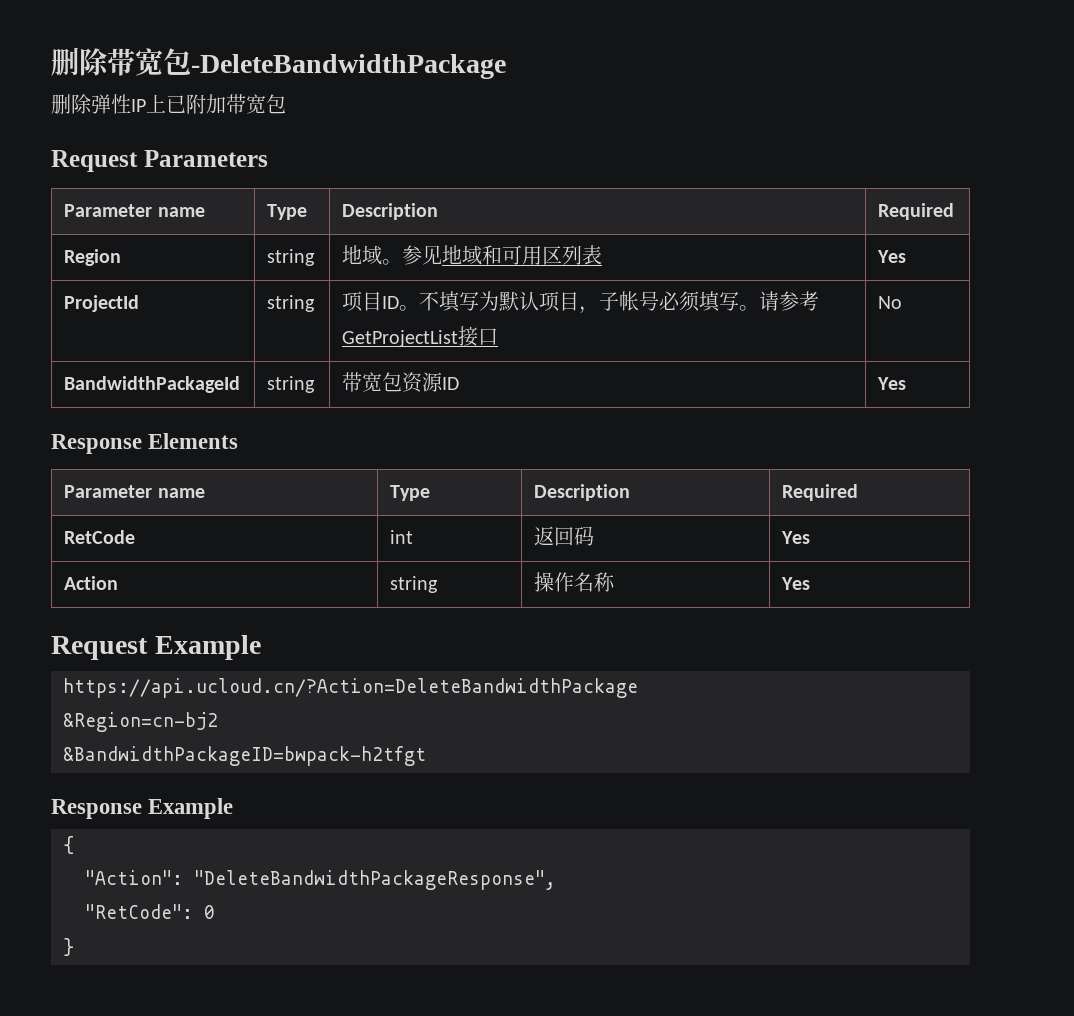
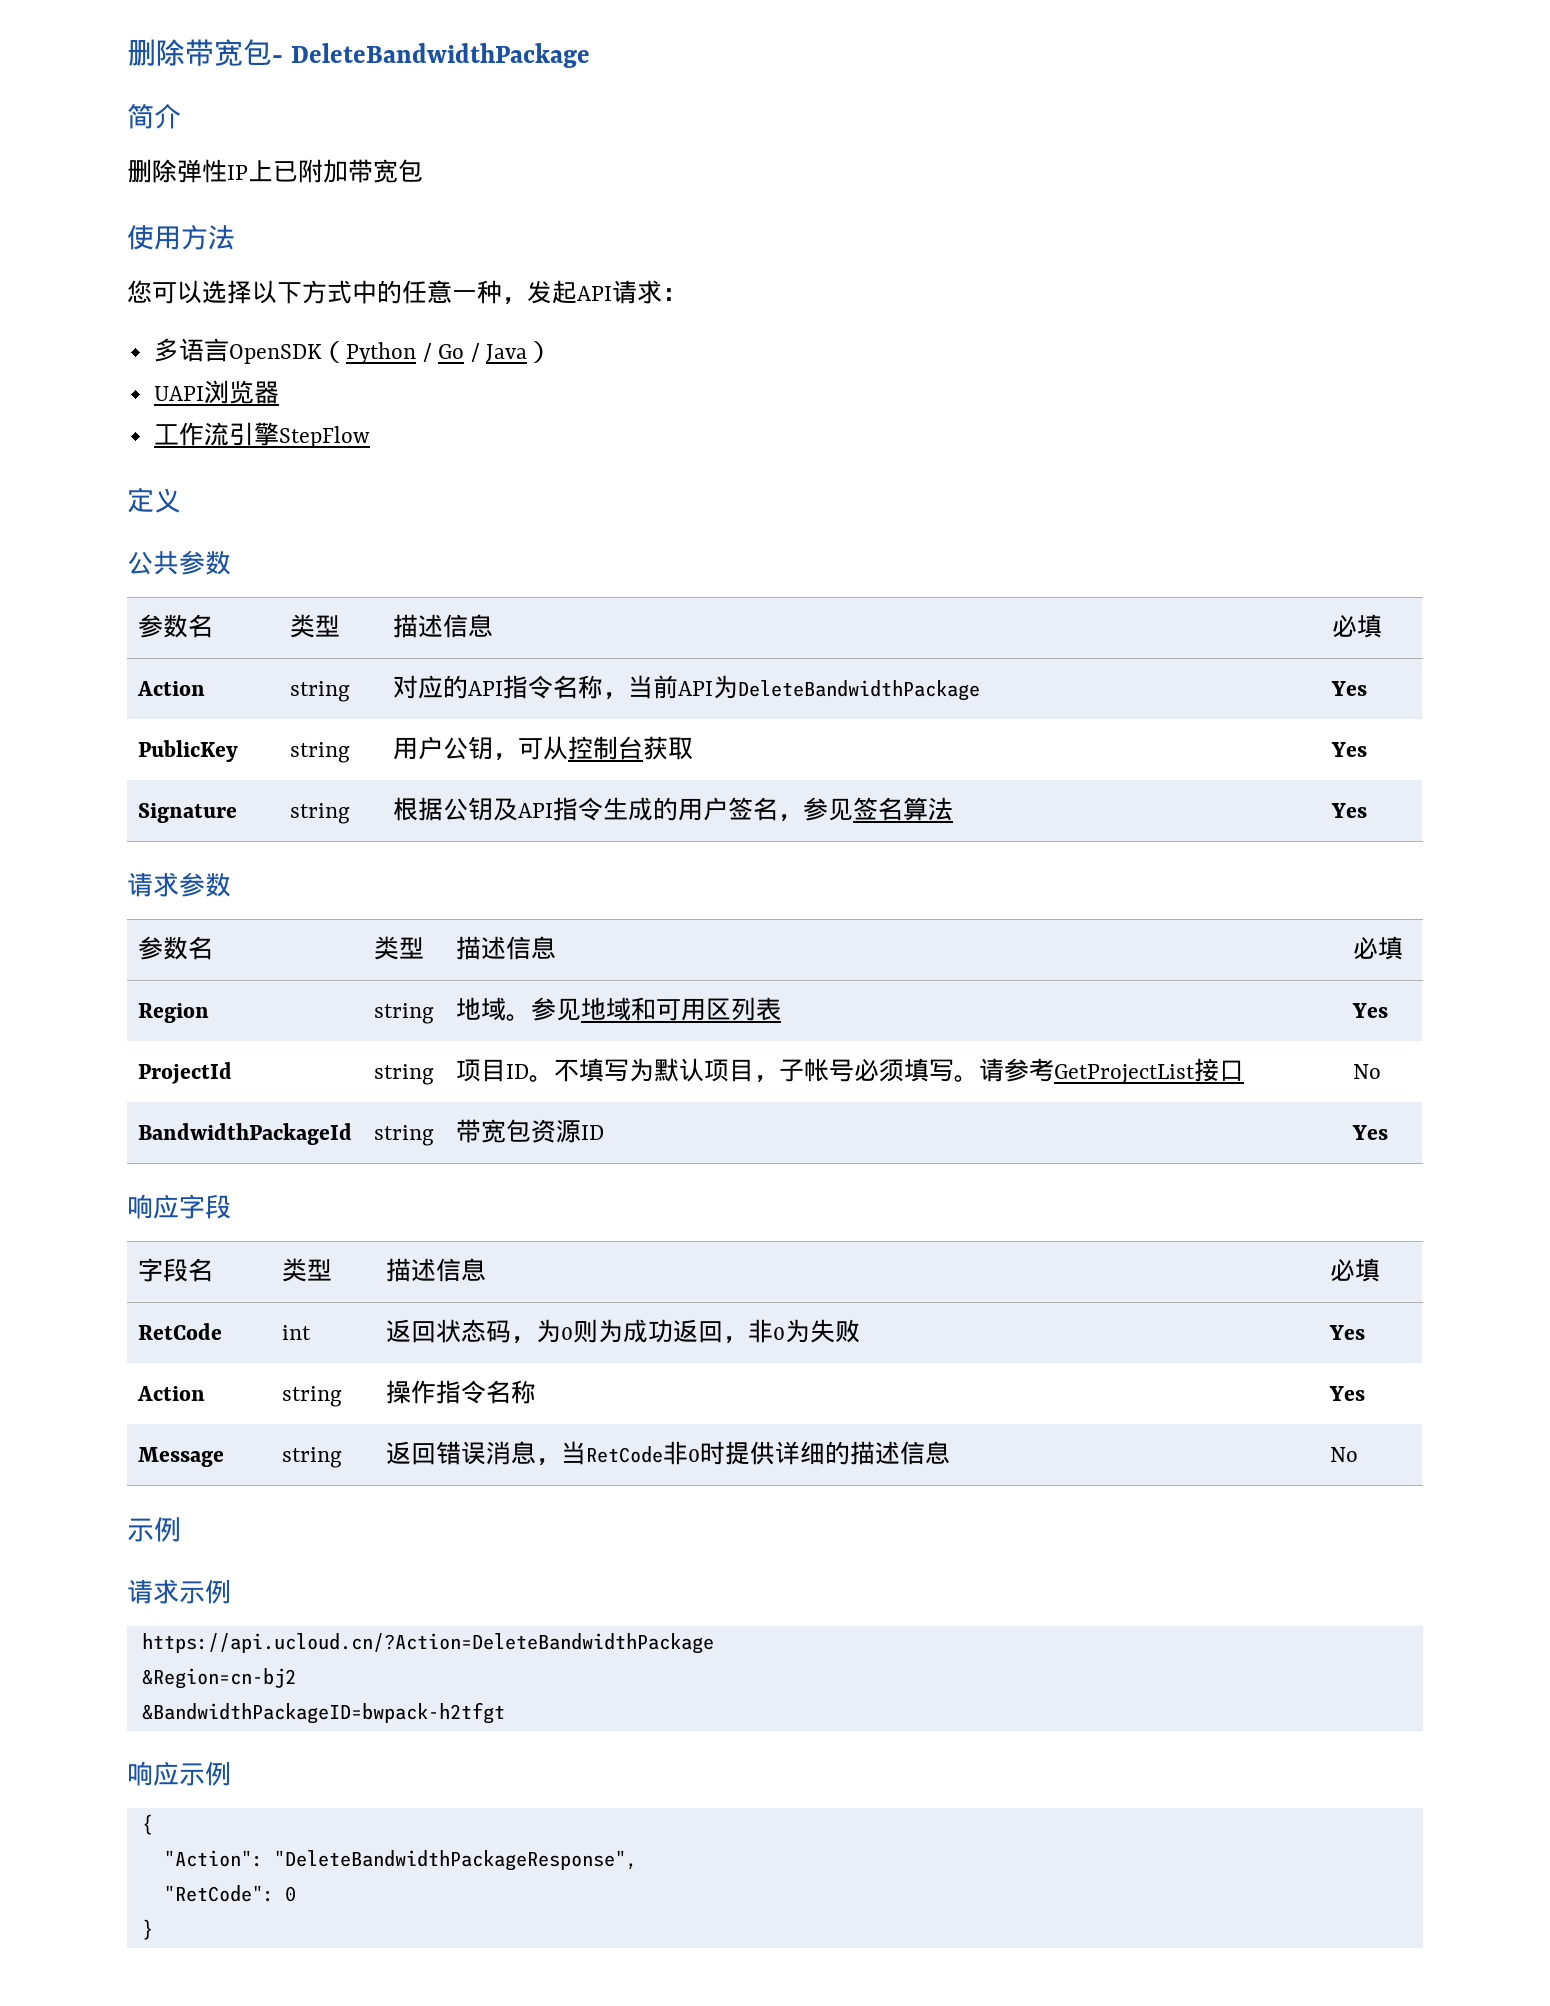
[191,54,506,79] -DeleteBandwidthPackage -> [272,43,590,68] [127,103,181,129] - DeleteBandwidthPackage // 简介
[51,150,268,172] [64,204,205,217] [267,204,308,220] [342,203,439,220] [878,203,955,220] Request Parameters // Parameter name | Type | Description | Required -> [127,225,235,250] [127,280,687,305] [153,338,553,364] [153,380,279,404] [153,422,370,448] [127,487,181,513] [127,550,231,575] [137,614,213,638] [289,614,340,638] [392,614,493,638] [1331,614,1382,638] [136,681,205,696] [289,681,350,702] [392,675,980,701] [1330,681,1367,696] [137,740,238,762] [289,742,350,763] [392,736,693,761] [1330,742,1367,757] [137,803,237,823] [289,803,350,824] [392,797,953,822] [1330,803,1367,818] [127,872,231,897] [137,936,213,960] [373,936,424,960] [455,936,556,960] [1352,936,1403,960] 使用方法 // 您可以选择以下方式中的任意一种，发起API请求： // 多语言OpenSDK（Python / Go / Java） // UAPI浏览器 // 工作流引擎StepFlow // 定义 // 公共参数 // 参数名 | 类型 | 描述信息 | 必填 // Action | string | 对应的API指令名称，当前API为DeleteBandwidthPackage | Yes // PublicKey | string | 用户公钥，可从控制台获取 | Yes // Signature | string | 根据公钥及API指令生成的用户签名，参见签名算法 | Yes // 请求参数 // 参数名 | 类型 | 描述信息 | 必填
[51,433,239,454] [64,485,205,498] [390,485,431,501] [534,484,631,501] [782,484,859,501] Response Elements // Parameter name | Type | Description | Required -> [127,1194,231,1219] [137,1258,213,1282] [281,1258,332,1282] [385,1258,486,1282] [1329,1258,1380,1282] 响应字段 // 字段名 | 类型 | 描述信息 | 必填
(575, 536) none -> [435,1319,486,1343] 状态
(595, 536) none -> [510,1319,860,1344] ，为0则为成功返回，非0为失败
(575, 582) none -> [435,1380,486,1404] 指令
[51,635,261,660] // Request Example -> [137,1447,224,1467] [281,1447,342,1468] [385,1441,950,1466] [1329,1447,1358,1462] [127,1517,181,1542] [127,1579,231,1604] // Message | string | 返回错误消息，当RetCode非0时提供详细的描述信息 | No // 示例 // 请求示例
[51,798,234,819] Response Example -> [127,1761,231,1786] 响应示例

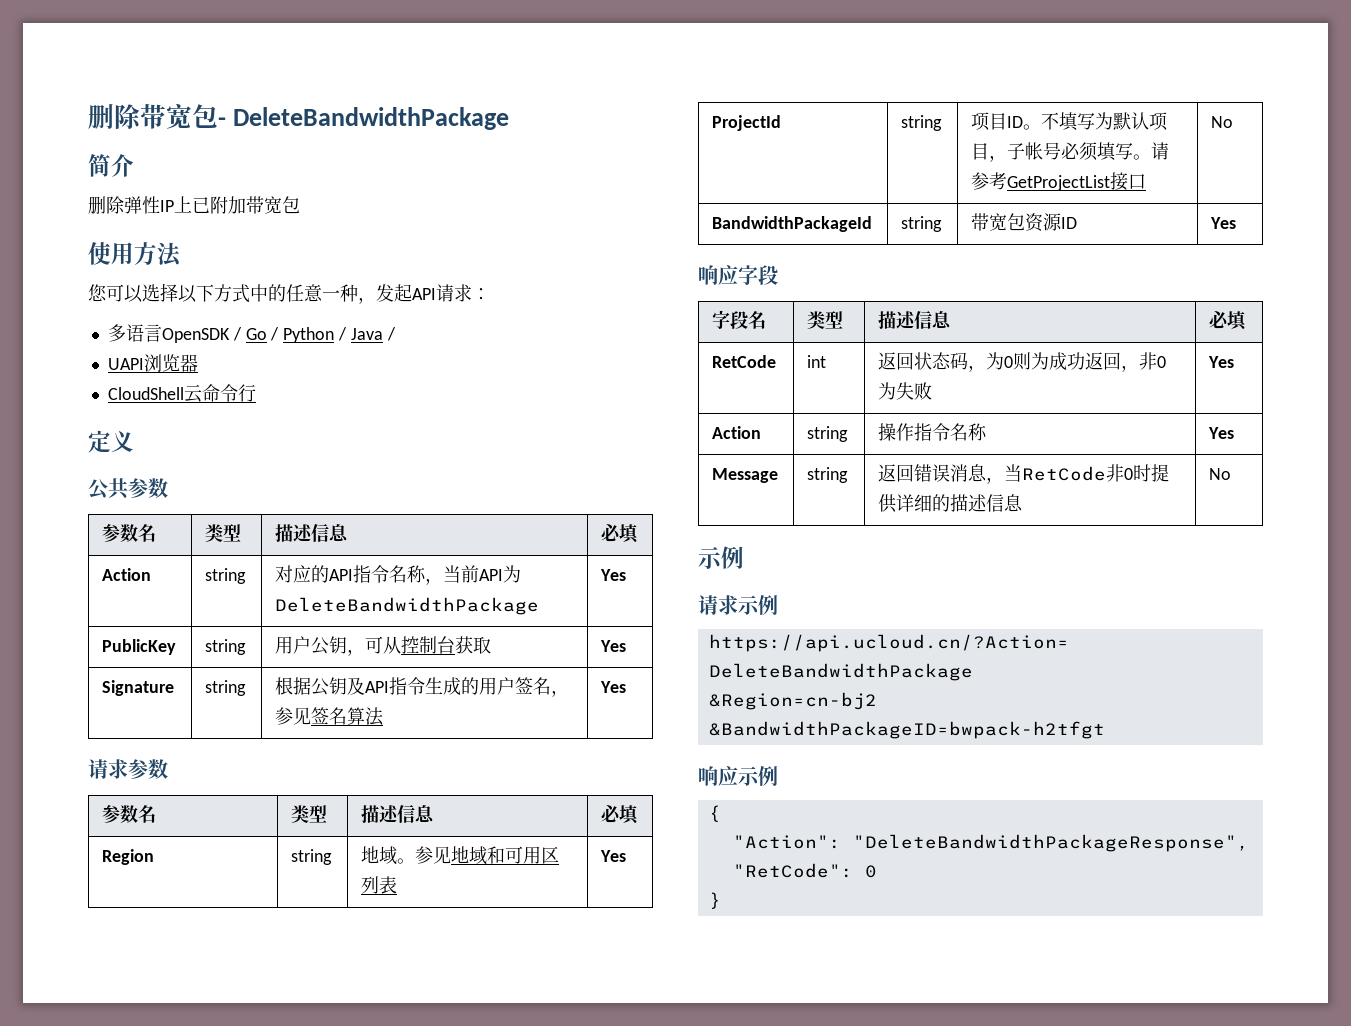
[320,341,416,364] （Python -> (230, 335) none
[486,341,553,363] Java） -> [283,327,396,343] Python / Java /
[153,422,370,448] 工作流引擎StepFlow -> [107,384,256,403] CloudShell云命令行

